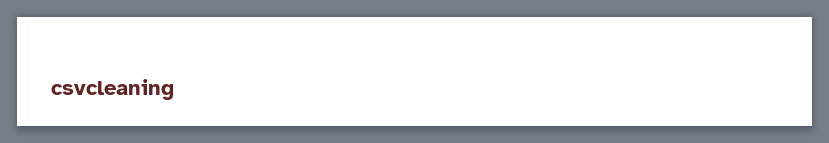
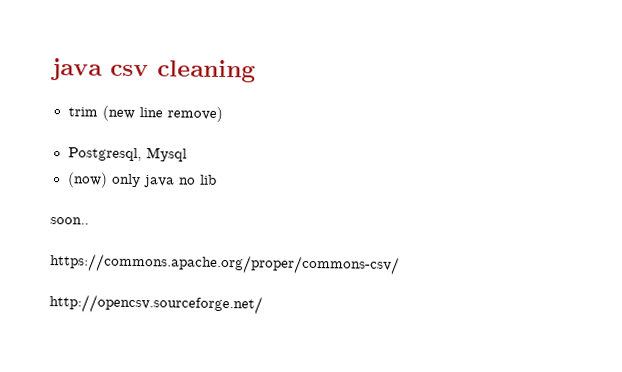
[51,79,174,100] csvcleaning -> [50,58,256,83] [67,105,223,122] [67,147,187,162] [66,172,217,188] [50,217,89,225] [50,253,400,276] [49,294,263,315] java csv cleaning // trim (new line remove) // Postgresql, Mysql // (now) only java no lib // soon.. // https://commons.apache.org/proper/commons-csv/ // http://opencsv.sourceforge.net/

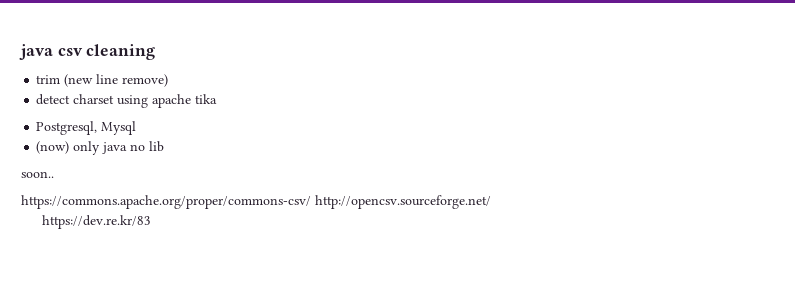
(223, 114) none -> [36,94,218,108] // detect charset using apache tika
[49,294,263,315] // http://opencsv.sourceforge.net/ -> [315,195,491,209] [42,215,152,229] http://opencsv.sourceforge.net/ // https://dev.re.kr/83

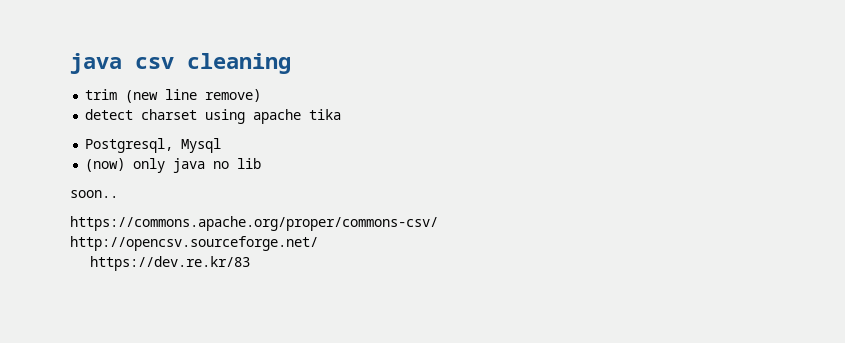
(311, 202) none -> (438, 223) //

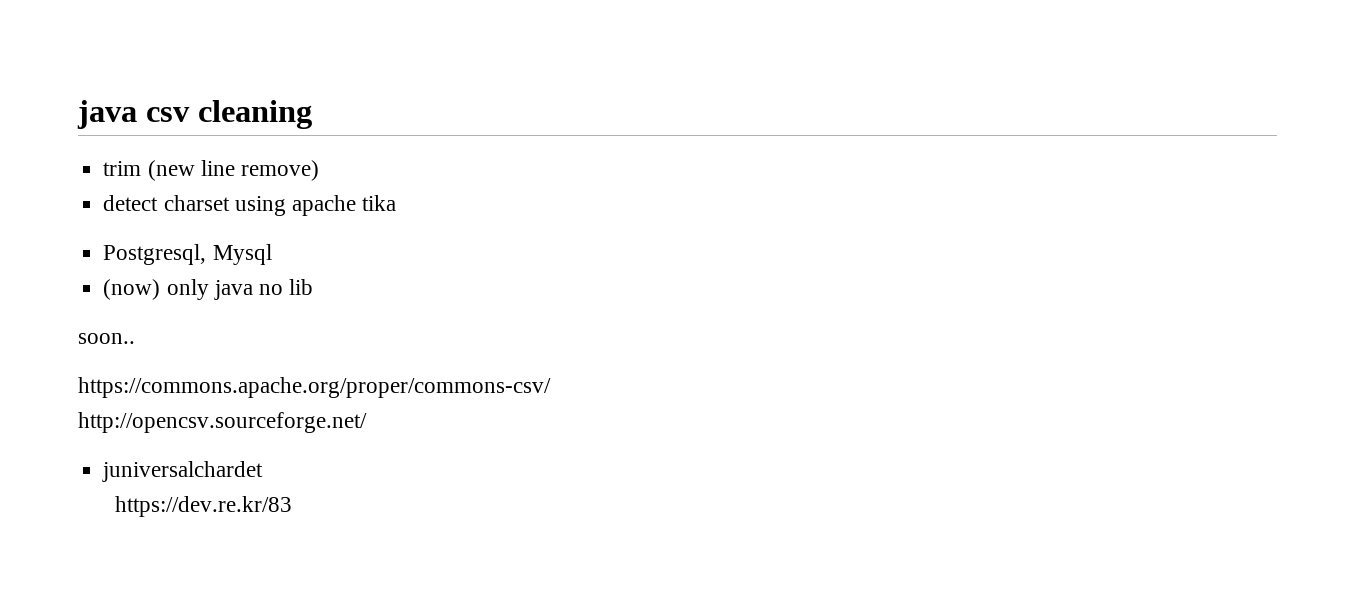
(318, 243) none -> [102,461,264,482] // juniversalchardet

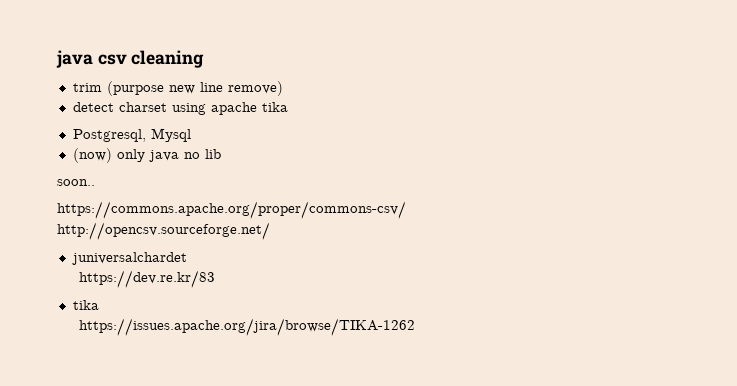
[147,160,195,181] (new -> [106,81,195,96] (purpose new
(292, 506) none -> [72,300,99,310] [78,318,415,336] // tika // https://issues.apache.org/jira/browse/TIKA-1262

